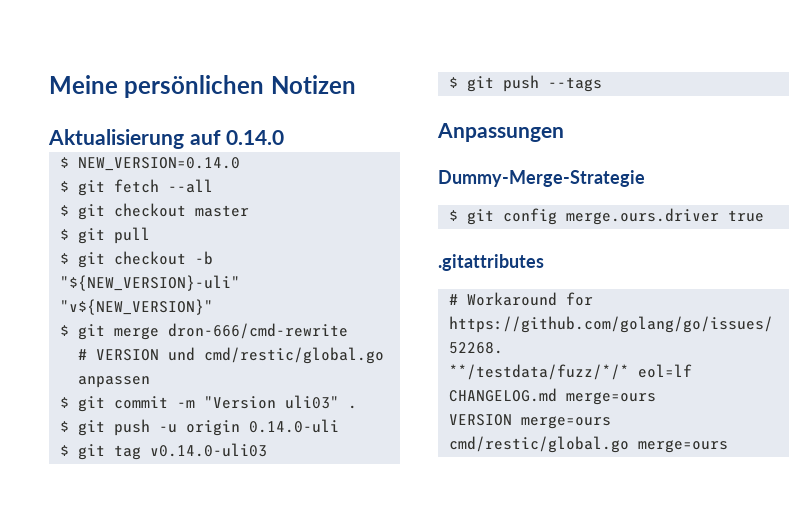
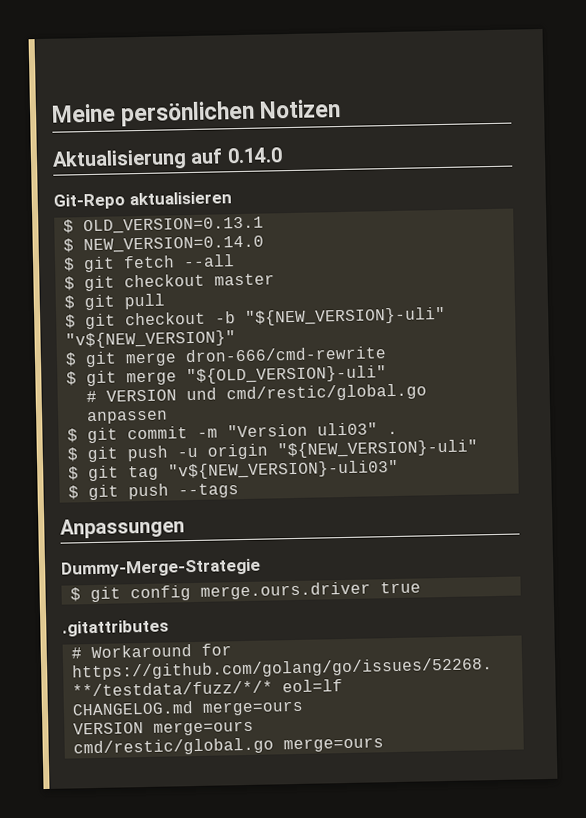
(285, 137) none -> [53,191,232,210] [62,216,264,235] // Git-Repo aktualisieren // $ OLD_VERSION=0.13.1
(348, 331) none -> [65,365,387,387] // $ git merge "${OLD_VERSION}-uli"
[248,419,339,433] 0.14.0-uli -> [276,439,478,459] "${NEW_VERSION}-uli"
[149,443,267,457] v0.14.0-uli03 -> [167,459,399,480] "v${NEW_VERSION}-uli03"

